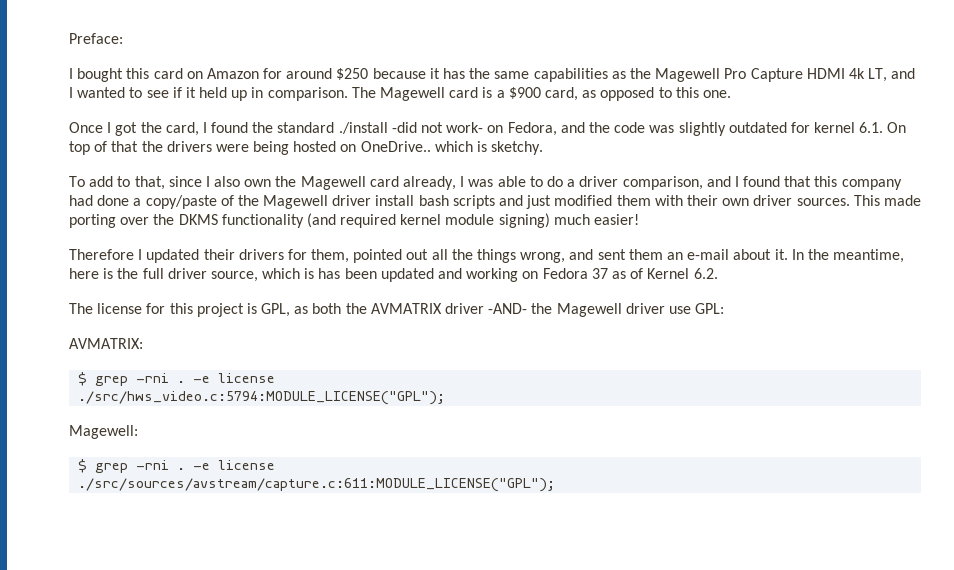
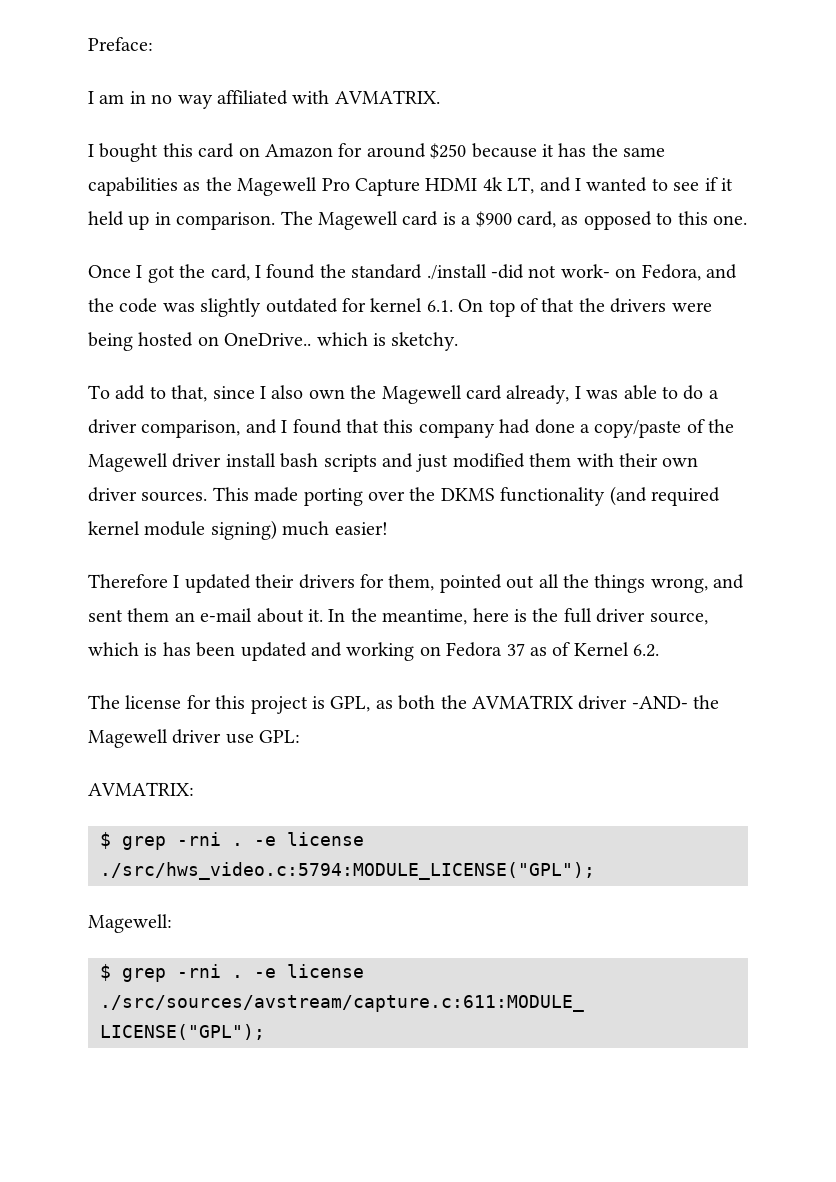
(123, 38) none -> [88,90,440,109] // I am in no way affiliated with AVMATRIX.

